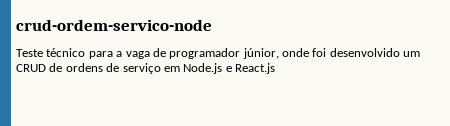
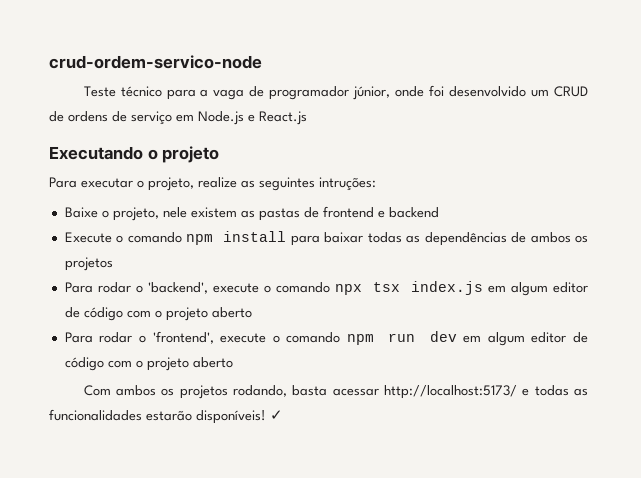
(275, 68) none -> [49,146,220,163] [49,177,376,191] [64,206,439,221] [64,231,588,246] [64,257,113,271] [64,281,588,296] [64,307,252,321] [64,331,588,346] [64,357,233,371] [83,385,588,399] [49,409,283,424] // Executando o projeto // Para executar o projeto, realize as seguintes intruções: // Baixe o projeto, nele existem as pastas de frontend e backend // Execute o comando npm install para baixar todas as dependências de ambos os projetos // Para rodar o 'backend', execute o comando npx tsx index.js em algum editor de código com o projeto aberto // Para rodar o 'frontend', execute o comando npm run dev em algum editor de código com o projeto aberto // Com ambos os projetos rodando, basta acessar http://localhost:5173/ e todas as funcionalidades estarão disponíveis! ✓

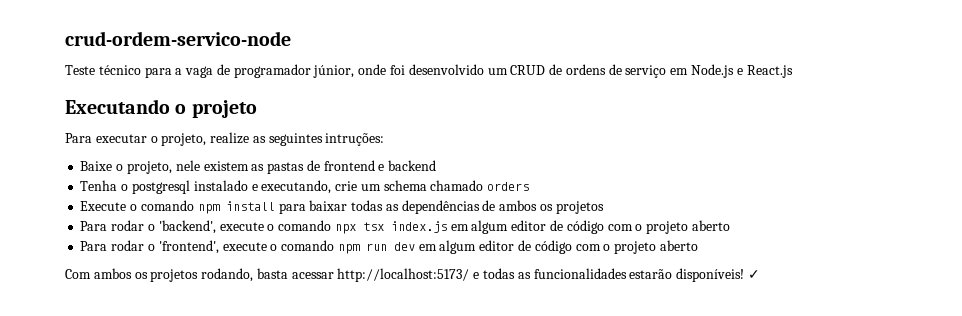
(439, 212) none -> [80,180,530,194] // Tenha o postgresql instalado e executando, crie um schema chamado orders

